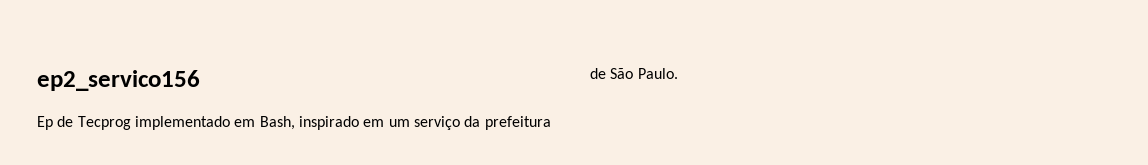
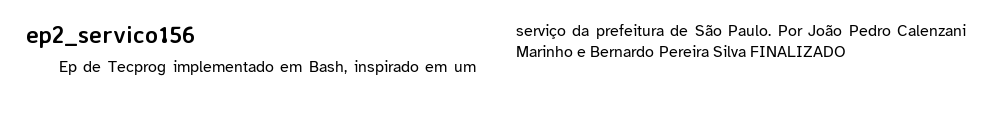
(678, 73) none -> [777,24,966,36] [516,45,846,57] Por João Pedro Calenzani Marinho e Bernardo Pereira Silva FINALIZADO

